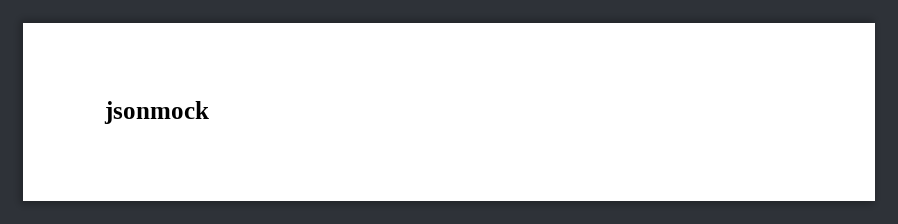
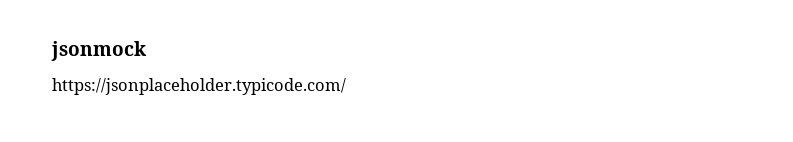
(209, 112) none -> [52,78,346,95] // https://jsonplaceholder.typicode.com/

